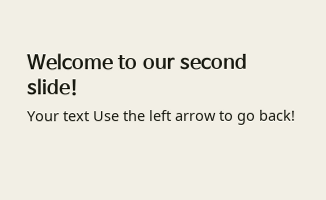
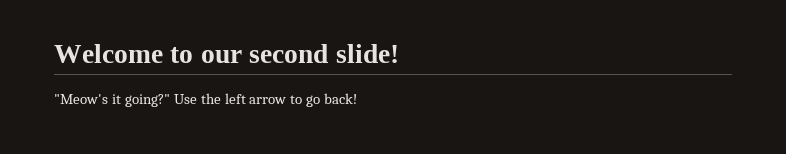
[27,111,90,122] Your text -> [54,94,170,107] "Meow's it going?"

